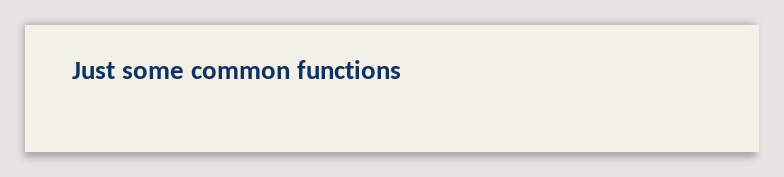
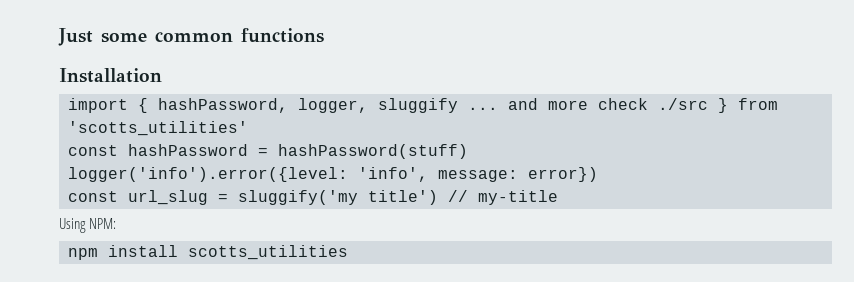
(402, 69) none -> [59,68,162,83] [68,98,778,113] [68,121,248,136] [68,144,468,159] [68,167,598,182] [68,190,558,205] [59,218,117,233] [68,245,348,260] // Installation // import { hashPassword, logger, sluggify ... and more check ./src } from 'scotts_utilities' // const hashPassword = hashPassword(stuff) // logger('info').error({level: 'info', message: error}) // const url_slug = sluggify('my title') // my-title // Using NPM: // npm install scotts_utilities

